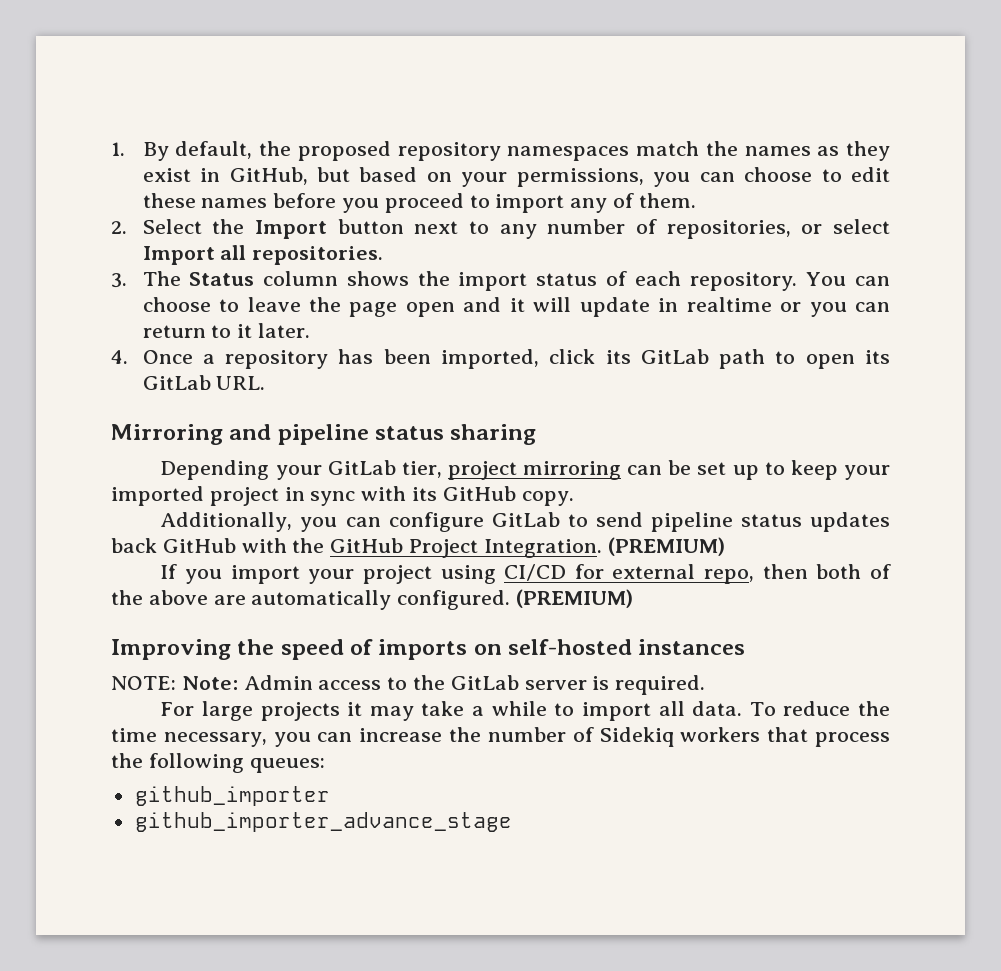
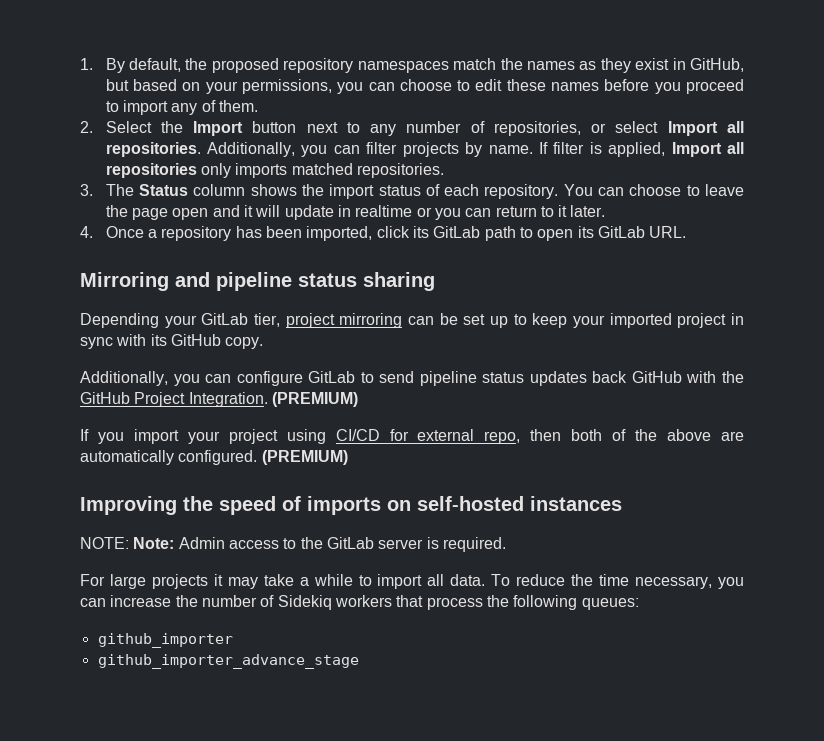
(384, 255) none -> [207,142,745,157] [105,163,444,178] Additionally, you can filter projects by name. If filter is applied, Import all repositories only imports matched repositories.

